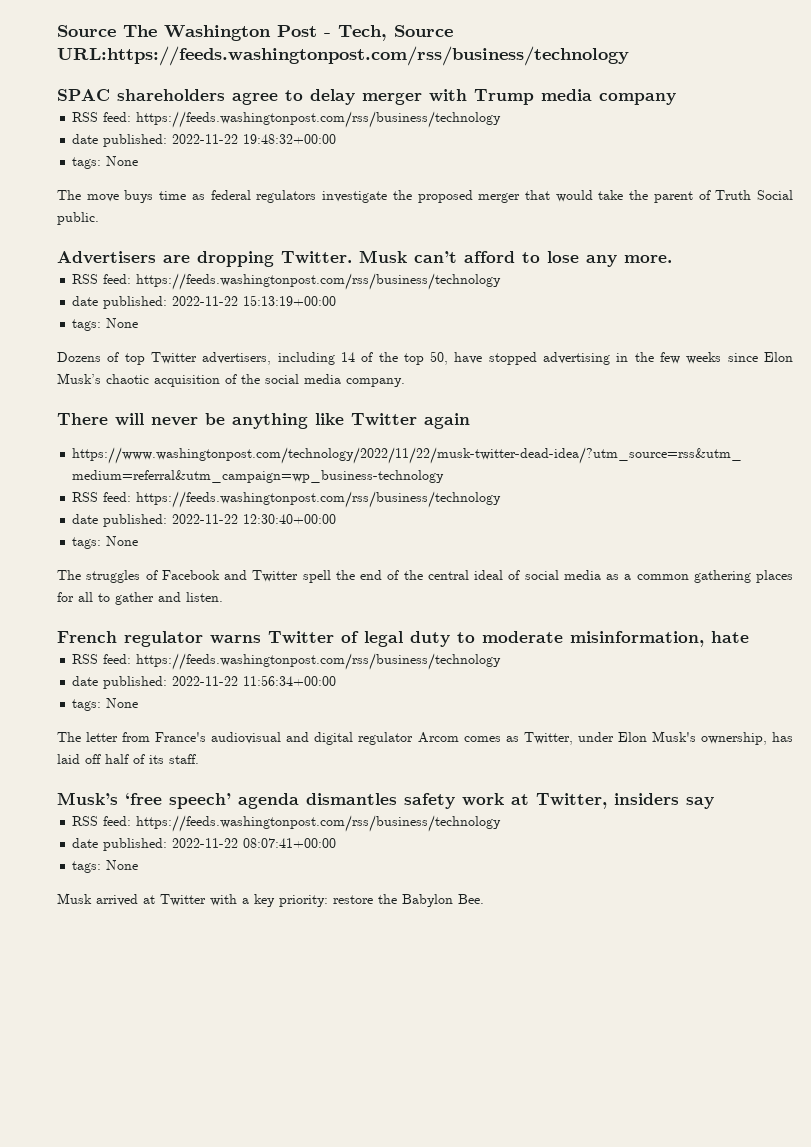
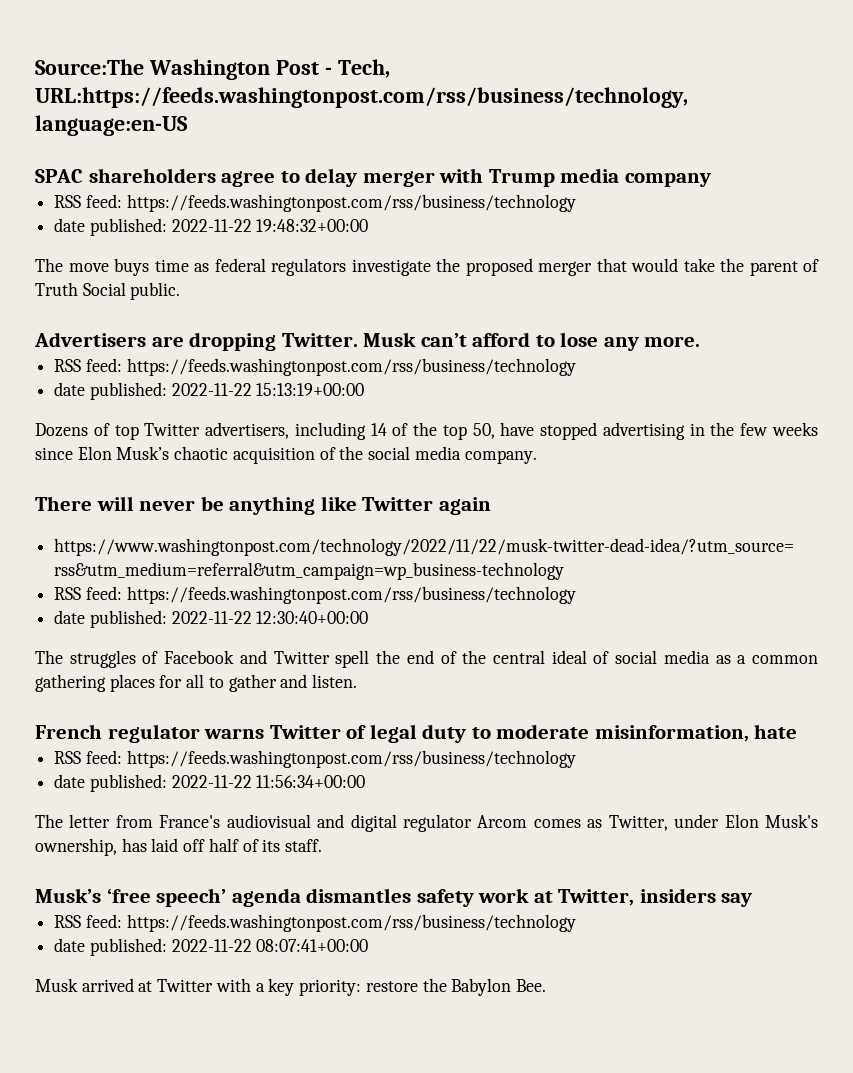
[57,25,157,37] Source The -> [35,59,144,75] Source:The
[394,25,453,37] [57,46,629,66] Source URL:https://feeds.washingtonpost.com/rss/business/technology -> [35,87,688,108] [35,115,188,136] URL:https://feeds.washingtonpost.com/rss/business/technology, language:en-US
[72,156,139,169] // tags: None -> (369, 225) none
[72,318,139,331] // tags: None -> (365, 389) none
[72,536,139,549] // tags: None -> (369, 617) none
[72,698,139,711] // tags: None -> (366, 781) none
[72,860,139,873] // tags: None -> (369, 945) none

